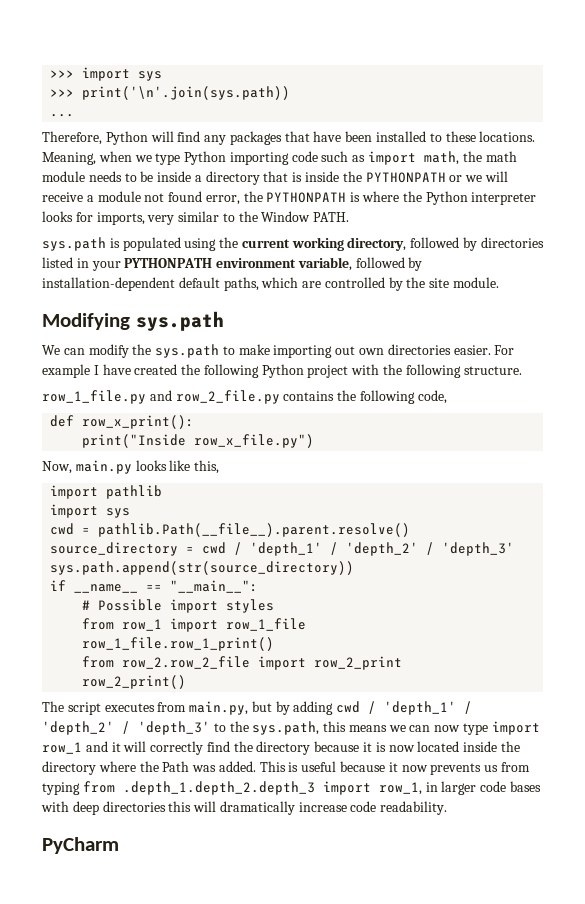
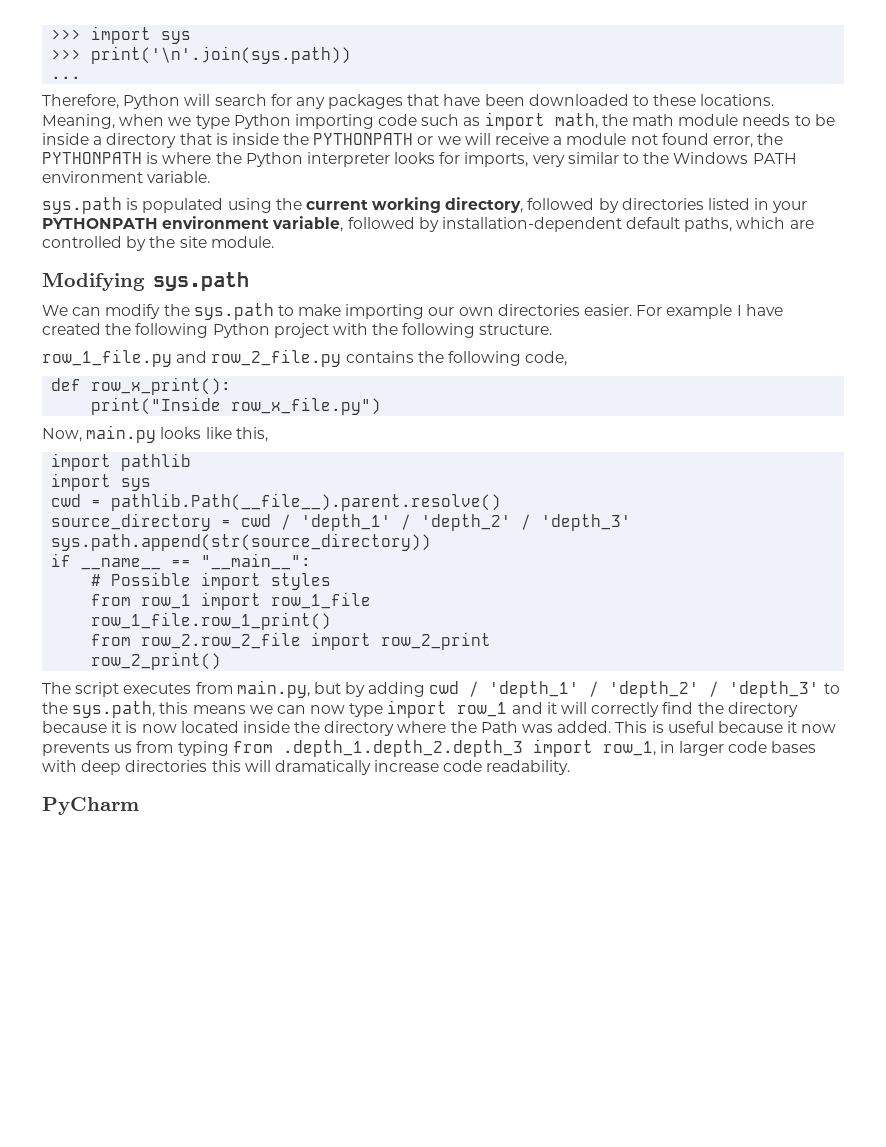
[177,131,201,142] find -> [214,94,292,106] search for
[376,131,427,142] installed -> [528,94,629,106] downloaded
[261,211,350,222] Window PATH. -> [673,152,797,164] [42,171,211,183] Windows PATH environment variable.
[335,346,356,355] out -> [428,307,455,316] our

